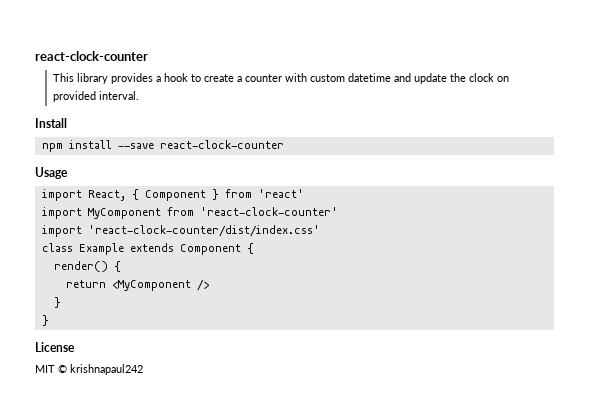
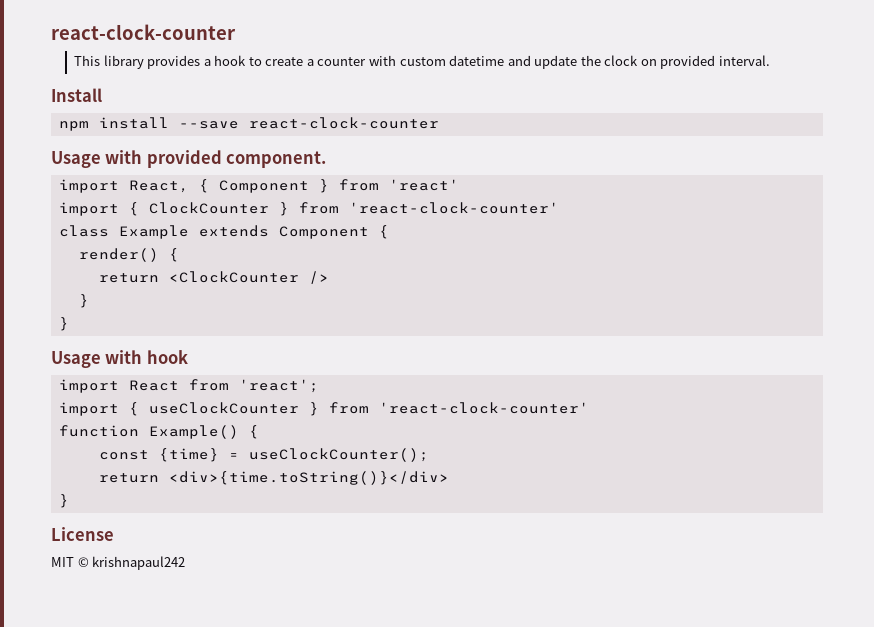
(68, 173) none -> [105,150,327,168] with provided component.
[87,207,338,219] [41,225,320,237] MyComponent from 'react-clock-counter' // import 'react-clock-counter/dist/index.css' -> [128,202,559,216] { ClockCounter } from 'react-clock-counter'
[111,280,191,291] <MyComponent -> [168,271,299,283] <ClockCounter
(49, 320) none -> [51,350,188,368] [58,379,319,393] [58,402,589,416] [58,425,259,439] [98,448,429,462] [98,471,449,485] [58,494,69,508] // Usage with hook // import React from 'react'; // import { useClockCounter } from 'react-clock-counter' // function Example() { // const {time} = useClockCounter(); // return <div>{time.toString()}</div> // }

